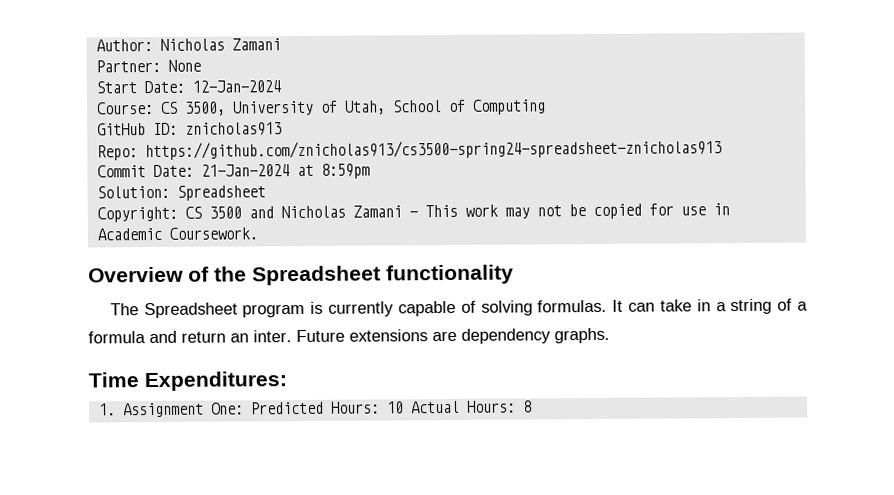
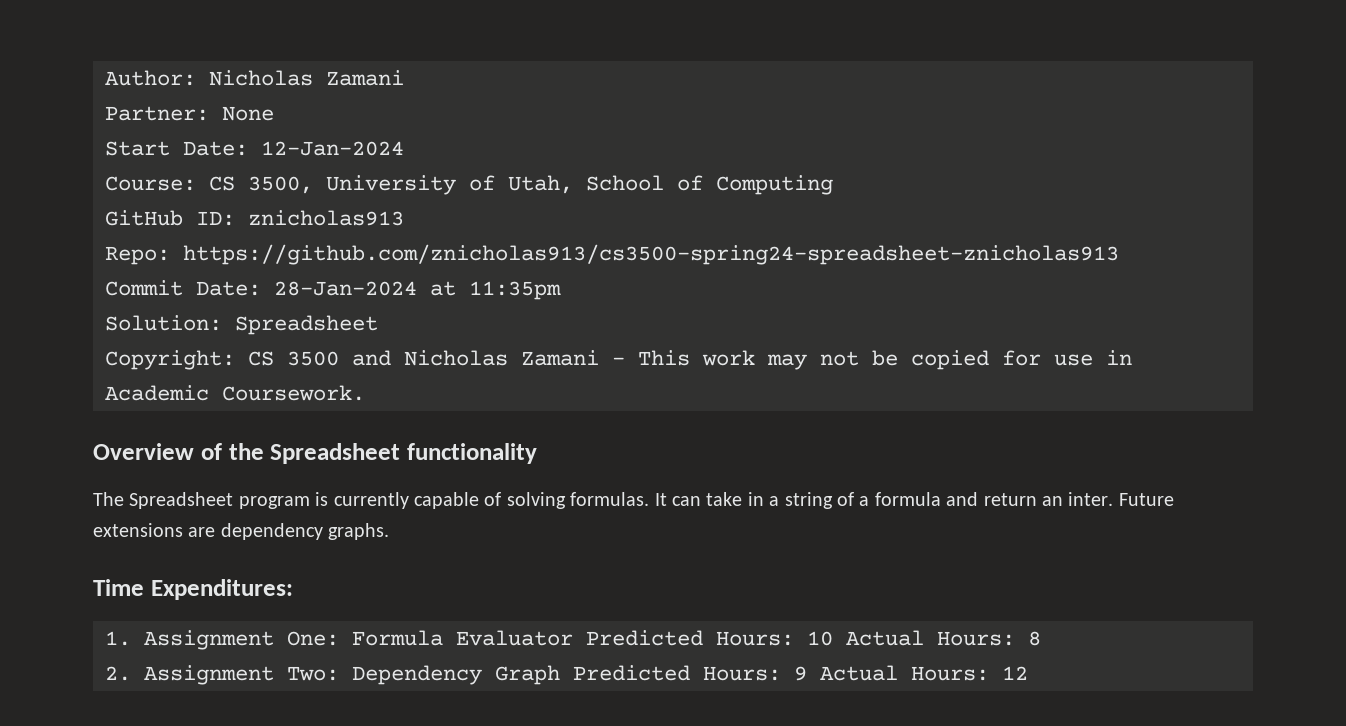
[200,163,370,179] 21-Jan-2024 at 8:59pm -> [274,281,561,300] 28-Jan-2024 at 11:35pm
(244, 408) none -> [352,630,573,646] Formula Evaluator
(532, 406) none -> [105,665,1028,685] // 2. Assignment Two: Dependency Graph Predicted Hours: 9 Actual Hours: 12

